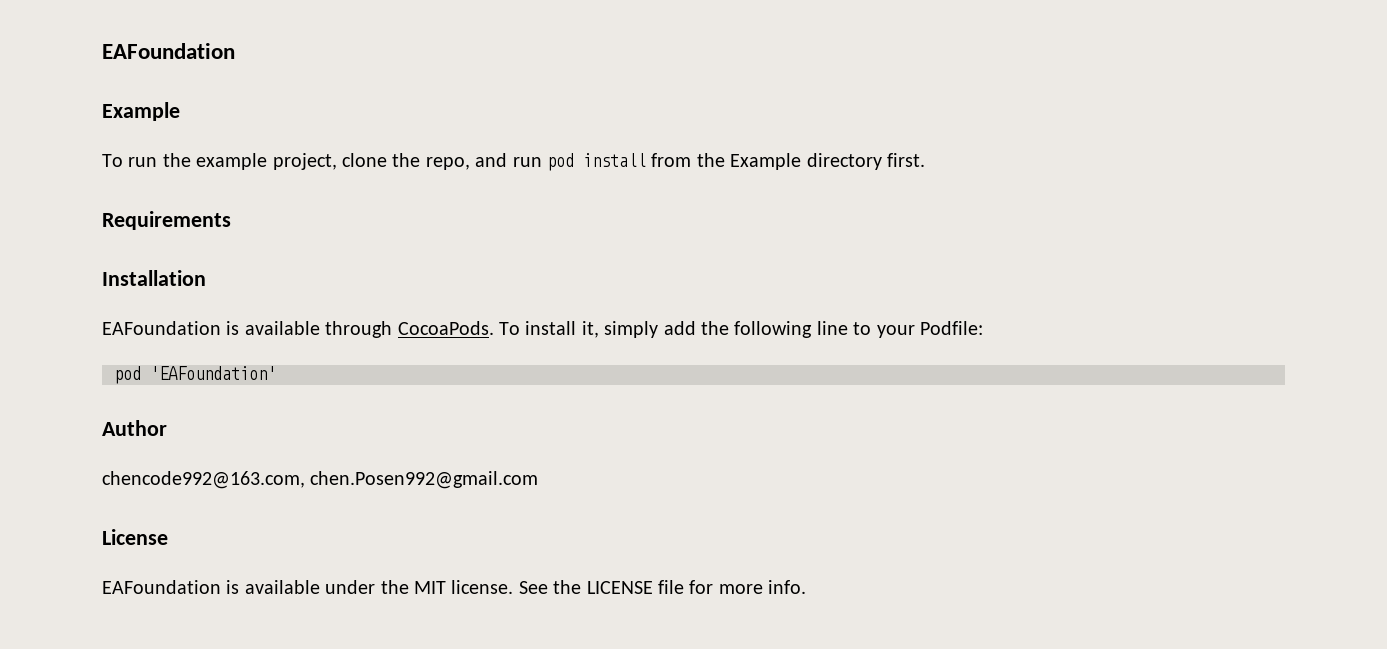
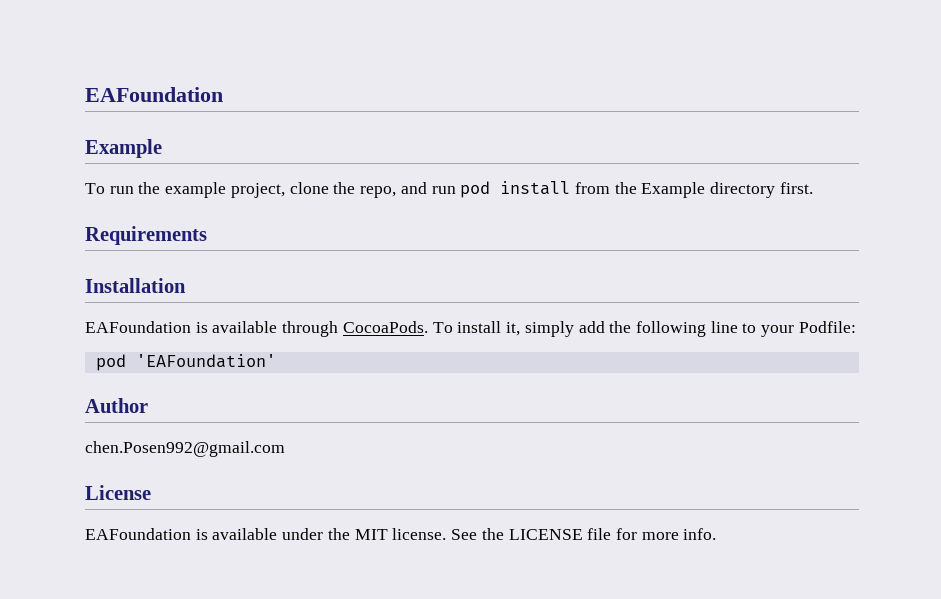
[102,471,305,489] chencode992@163.com, -> (148, 405) none

